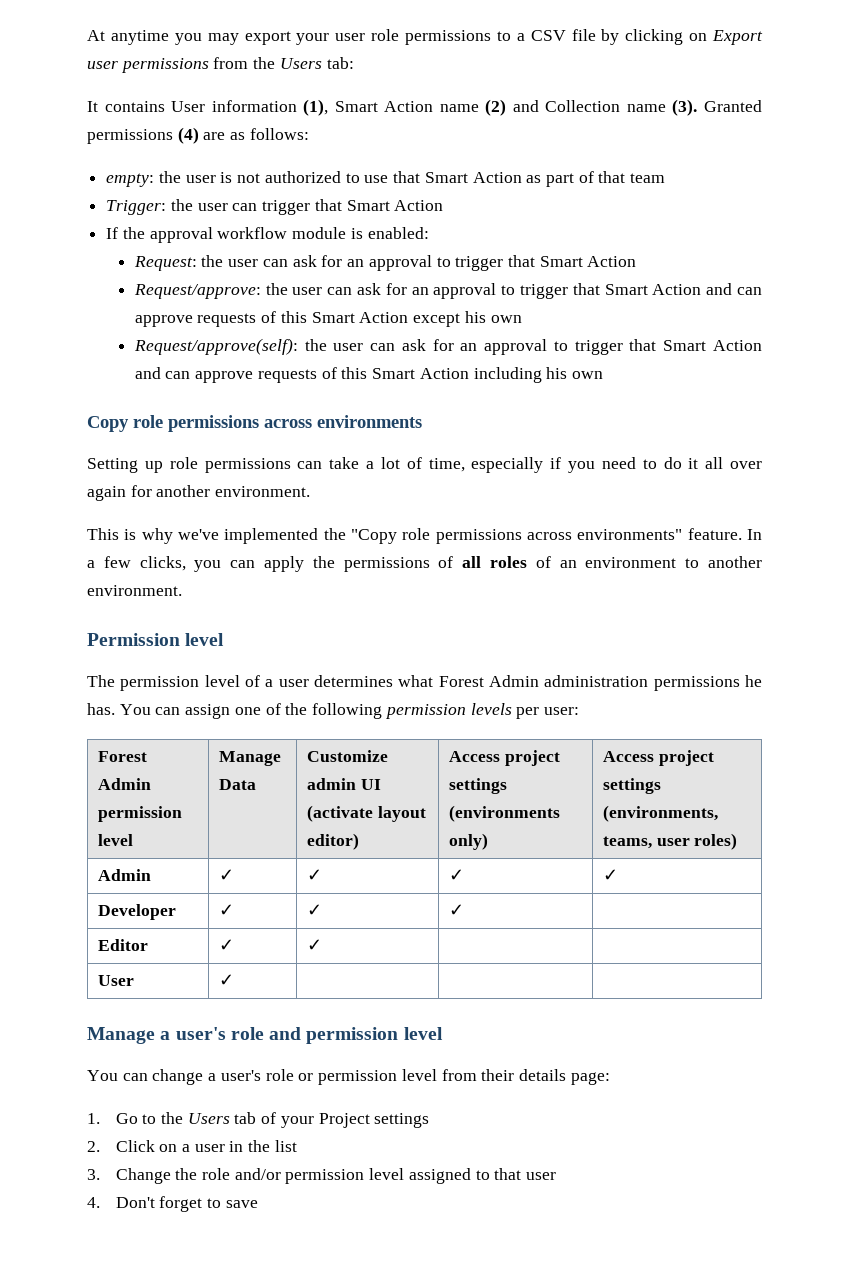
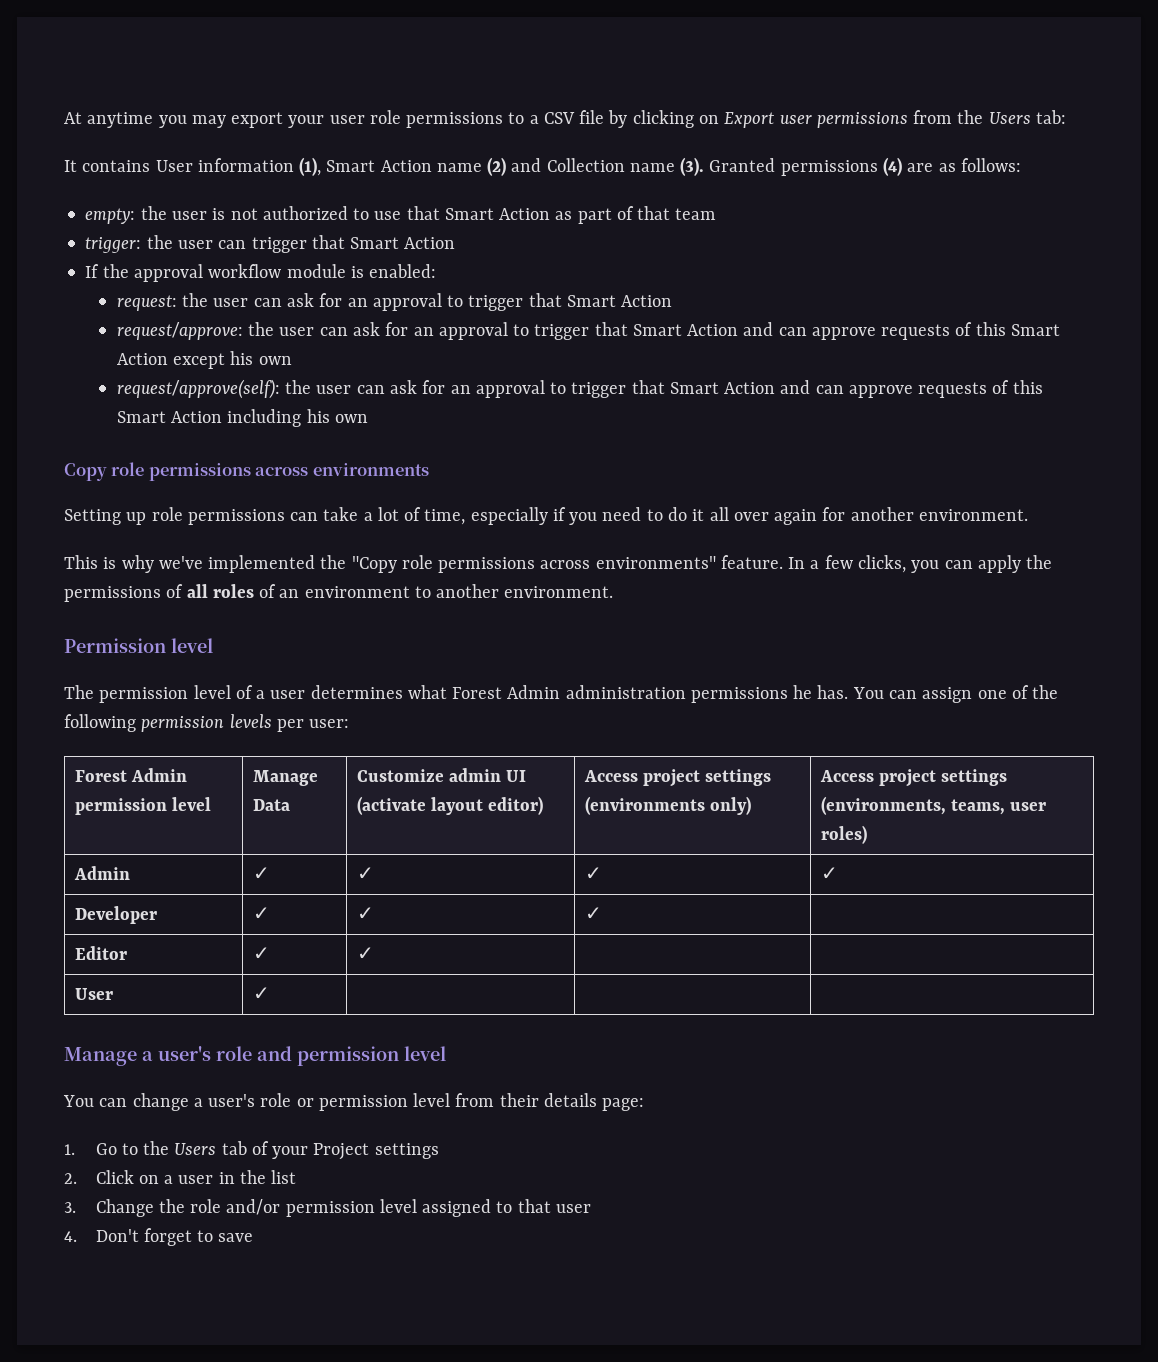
[106,200,167,215] Trigger: -> [85,237,142,253] trigger:
[133,256,197,271] Request: -> [116,295,177,311] request:
[133,284,261,299] Request/approve: -> [116,322,243,340] request/approve:
[133,338,298,355] Request/approve(self): -> [116,379,280,399] request/approve(self):

